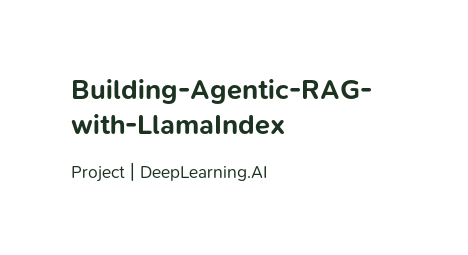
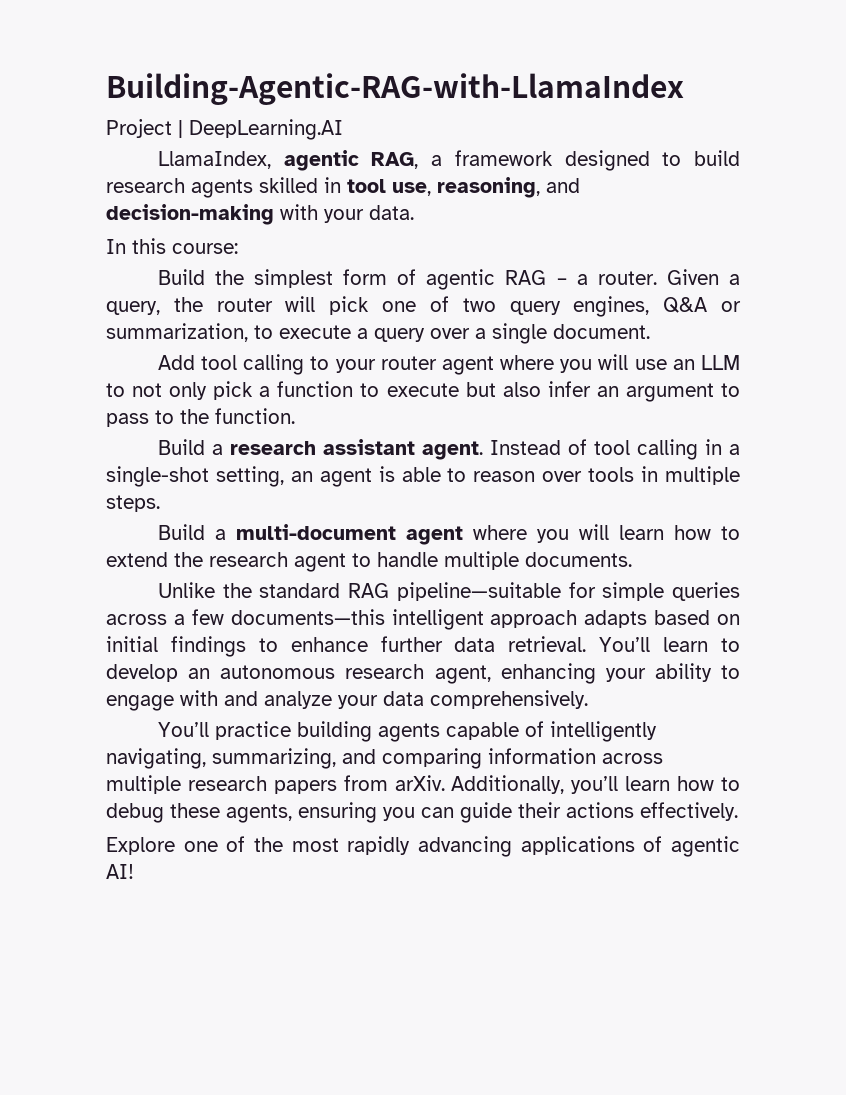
(268, 173) none -> [157,150,740,171] [106,177,580,198] [106,204,414,225] [106,238,238,254] [157,269,740,290] [106,296,741,317] [106,323,650,344] [157,354,740,375] [106,381,741,402] [106,408,295,427] [157,439,740,460] [106,466,741,487] [106,495,160,512] [157,524,740,545] [106,551,632,572] [157,582,740,601] [106,609,740,630] [106,636,741,657] [106,663,740,684] [106,690,588,711] [157,721,657,742] [106,748,663,769] [106,775,741,794] [106,802,738,823] [106,836,740,857] [106,864,134,879] // LlamaIndex, agentic RAG, a framework designed to build research agents skilled in tool use, reasoning, and decision-making with your data. // In this course: // Build the simplest form of agentic RAG – a router. Given a query, the router will pick one of two query engines, Q&A or summarization, to execute a query over a single document. // Add tool calling to your router agent where you will use an LLM to not only pick a function to execute but also infer an argument to pass to the function. // Build a research assistant agent. Instead of tool calling in a single-shot setting, an agent is able to reason over tools in multiple steps. // Build a multi-document agent where you will learn how to extend the research agent to handle multiple documents. // Unlike the standard RAG pipeline—suitable for simple queries across a few documents—this intelligent approach adapts based on initial findings to enhance further data retrieval. You’ll learn to develop an autonomous research agent, enhancing your ability to engage with and analyze your data comprehensively. // You’ll practice building agents capable of intelligently navigating, summarizing, and comparing information across multiple research papers from arXiv. Additionally, you’ll learn how to debug these agents, ensuring you can guide their actions effectively. // Explore one of the most rapidly advancing applications of agentic AI!

